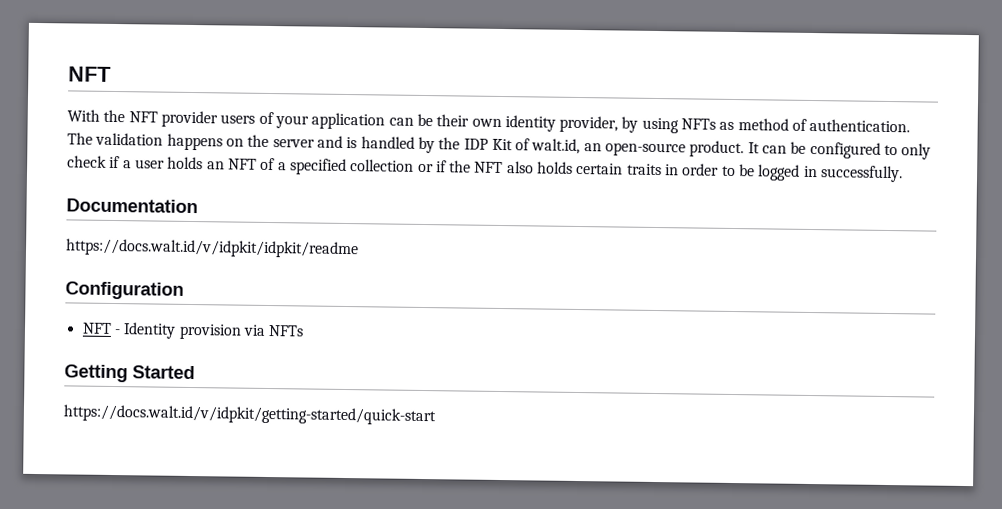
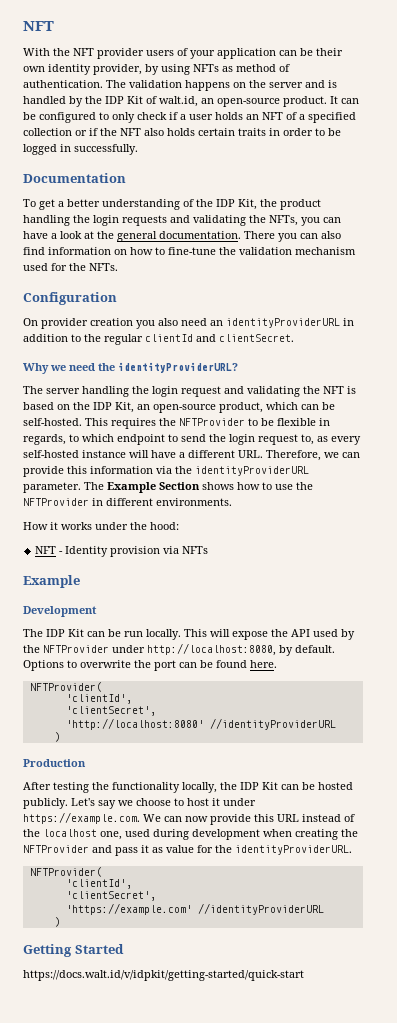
[65,238,359,259] [65,281,184,300] https://docs.walt.id/v/idpkit/idpkit/readme // Configuration -> [23,199,321,210] [23,215,341,226] [23,231,341,242] [23,247,356,255] [23,263,118,271] [23,292,117,305] [23,318,354,329] [23,334,294,345] [23,362,238,374] [23,386,356,397] [23,402,335,413] [23,418,330,429] [23,434,361,445] [23,450,360,461] [23,466,309,477] [23,482,313,493] [23,498,232,506] [23,522,179,530] To get a better understanding of the IDP Kit, the product handling the login requests and validating the NFTs, you can have a look at the general documentation. There you can also find information on how to fine-tune the validation mechanism used for the NFTs. // Configuration // On provider creation you also need an identityProviderURL in addition to the regular clientId and clientSecret. // Why we need the identityProviderURL? // The server handling the login request and validating the NFT is based on the IDP Kit, an open-source product, which can be self-hosted. This requires the NFTProvider to be flexible in regards, to which endpoint to send the login request to, as every self-hosted instance will have a different URL. Therefore, we can provide this information via the identityProviderURL parameter. The Example Section shows how to use the NFTProvider in different environments. // How it works under the hood:
(305, 331) none -> [23,575,80,588] [23,606,97,617] [23,629,355,640] [23,643,335,656] [23,660,277,671] [29,682,102,692] [65,694,132,704] [65,706,156,716] [65,718,336,730] [53,732,60,742] [23,759,86,767] [23,782,353,793] [23,798,256,809] [23,812,355,825] [23,829,358,840] [23,845,352,856] [29,867,102,877] [65,879,132,889] [65,891,156,901] [65,903,324,915] [53,917,60,927] // Example // Development // The IDP Kit can be run locally. This will expose the API used by the NFTProvider under http://localhost:8080, by default. Options to overwrite the port can be found here. // NFTProvider( // 'clientId', // 'clientSecret', // 'http://localhost:8080' //identityProviderURL // ) // Production // After testing the functionality locally, the IDP Kit can be hosted publicly. Let's say we choose to host it under https://example.com. We can now provide this URL instead of the localhost one, used during development when creating the NFTProvider and pass it as value for the identityProviderURL. // NFTProvider( // 'clientId', // 'clientSecret', // 'https://example.com' //identityProviderURL // )

